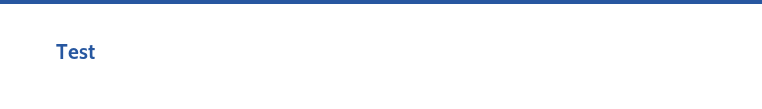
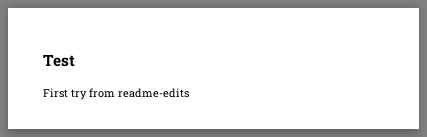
(95, 51) none -> [43,88,189,100] // First try from readme-edits

